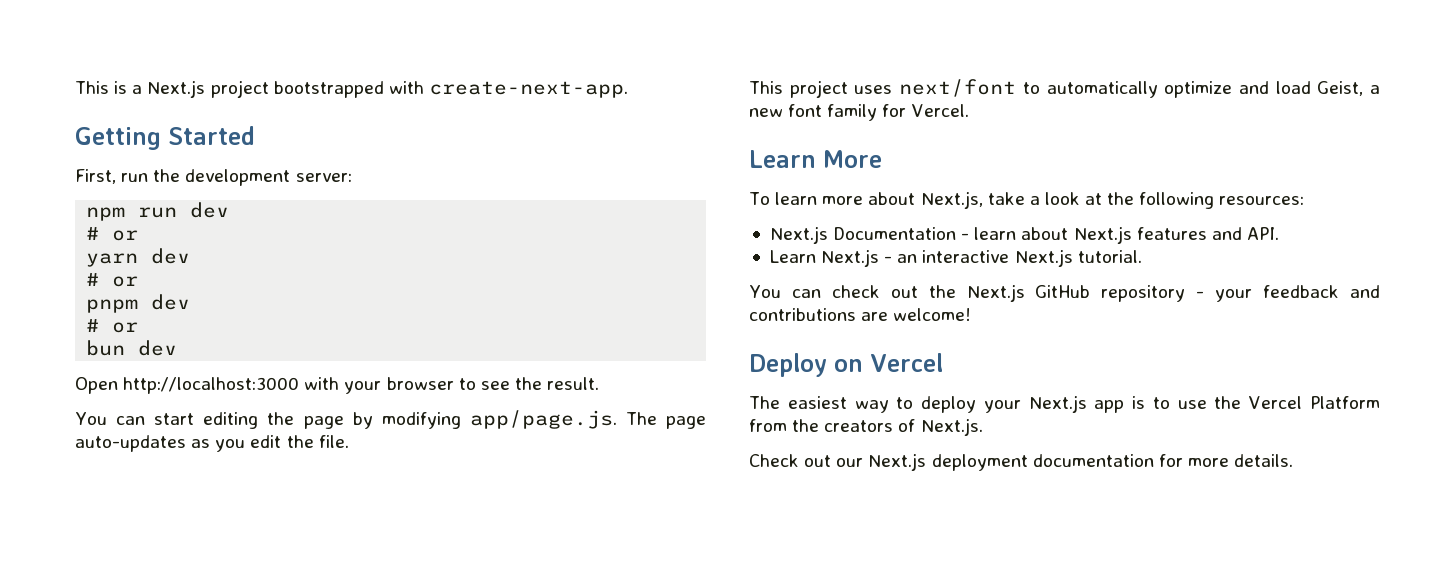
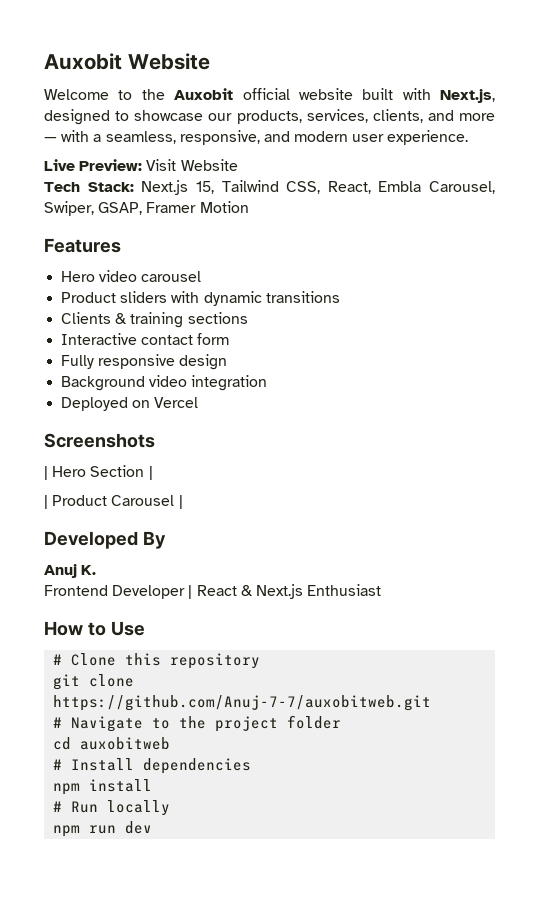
[75,80,628,98] [75,126,255,150] [75,169,352,186] [86,202,230,221] [86,227,139,241] [86,248,191,267] [86,273,139,287] [86,294,191,313] [86,319,139,333] [86,340,178,356] [75,377,600,394] [75,410,706,429] [75,435,349,452] [749,79,1380,98] [749,104,969,121] [749,150,882,168] [749,191,1305,209] [769,226,1279,244] [769,249,1142,267] [749,284,1380,302] [749,308,972,321] [749,353,943,377] [749,395,1380,413] [749,418,983,436] [749,453,1294,471] This is a Next.js project bootstrapped with create-next-app. // Getting Started // First, run the development server: // npm run dev // # or // yarn dev // # or // pnpm dev // # or // bun dev // Open http://localhost:3000 with your browser to see the result. // You can start editing the page by modifying app/page.js. The page auto-updates as you edit the file. // This project uses next/font to automatically optimize and load Geist, a new font family for Vercel. // Learn More // To learn more about Next.js, take a look at the following resources: // Next.js Documentation - learn about Next.js features and API. // Learn Next.js - an interactive Next.js tutorial. // You can check out the Next.js GitHub repository - your feedback and contributions are welcome! // Deploy on Vercel // The easiest way to deploy your Next.js app is to use the Vercel Platform from the creators of Next.js. // Check out our Next.js deployment documentation for more details. -> [44,53,210,70] [44,88,495,103] [44,109,495,125] [44,130,469,145] [44,159,238,171] [44,180,495,195] [44,201,249,216] [44,238,121,253] [61,270,202,282] [61,291,340,306] [61,312,248,328] [61,333,230,345] [61,354,228,370] [61,375,268,391] [61,397,199,411] [44,433,155,448] [44,465,153,480] [44,495,183,509] [44,531,166,549] [44,564,97,578] [44,584,382,599] [44,621,145,636] [53,653,261,669] [53,674,135,690] [53,695,432,711] [53,715,342,732] [53,737,171,750] [53,758,252,774] [53,779,153,795] [53,800,171,816] [53,821,153,837] Auxobit Website // Welcome to the Auxobit official website built with Next.js, designed to showcase our products, services, clients, and more — with a seamless, responsive, and modern user experience. // Live Preview: Visit Website // Tech Stack: Next.js 15, Tailwind CSS, React, Embla Carousel, Swiper, GSAP, Framer Motion // Features // Hero video carousel // Product sliders with dynamic transitions // Clients & training sections // Interactive contact form // Fully responsive design // Background video integration // Deployed on Vercel // Screenshots // | Hero Section | // | Product Carousel | // Developed By // Anuj K. // Frontend Developer | React & Next.js Enthusiast // How to Use // # Clone this repository // git clone https://github.com/Anuj-7-7/auxobitweb.git // # Navigate to the project folder // cd auxobitweb // # Install dependencies // npm install // # Run locally // npm run dev

